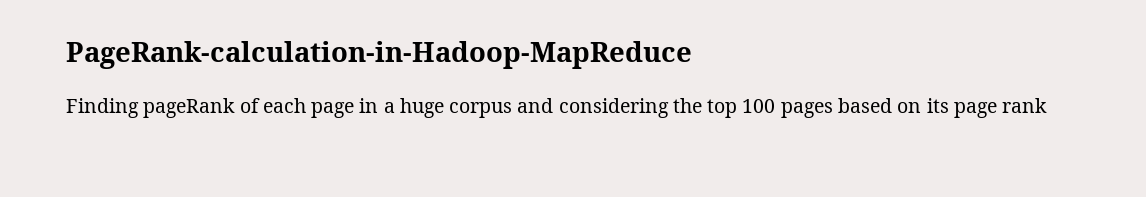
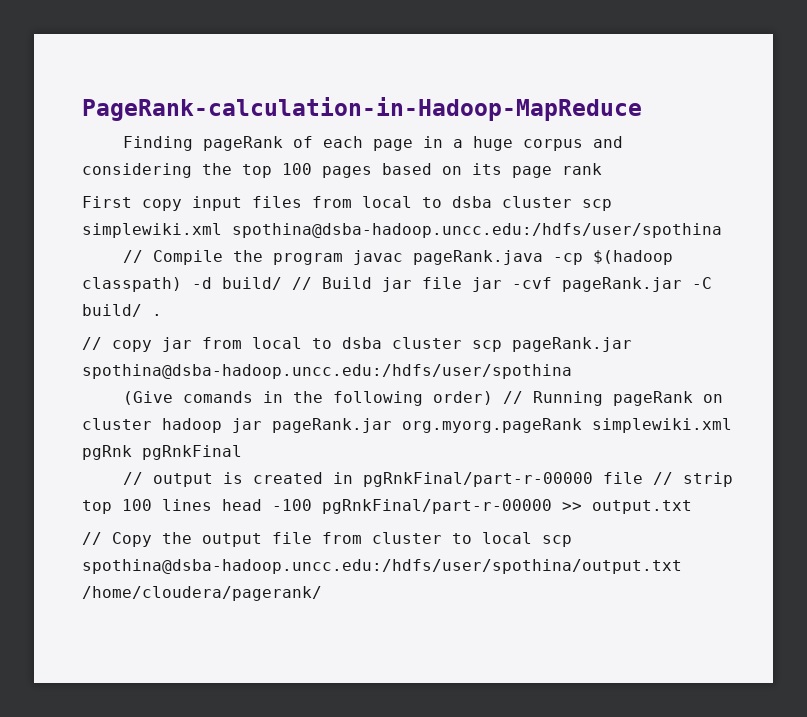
(1048, 105) none -> [82,196,612,211] [82,223,722,238] [123,250,674,265] [82,277,712,292] [82,304,162,317] [82,337,632,352] [82,364,572,379] [123,391,724,406] [82,418,732,433] [82,445,242,460] [123,472,734,487] [82,499,692,514] [82,532,572,547] [82,559,682,574] [82,586,322,601] // First copy input files from local to dsba cluster scp simplewiki.xml spothina@dsba-hadoop.uncc.edu:/hdfs/user/spothina // // Compile the program javac pageRank.java -cp $(hadoop classpath) -d build/ // Build jar file jar -cvf pageRank.jar -C build/ . // // copy jar from local to dsba cluster scp pageRank.jar spothina@dsba-hadoop.uncc.edu:/hdfs/user/spothina // (Give comands in the following order) // Running pageRank on cluster hadoop jar pageRank.jar org.myorg.pageRank simplewiki.xml pgRnk pgRnkFinal // // output is created in pgRnkFinal/part-r-00000 file // strip top 100 lines head -100 pgRnkFinal/part-r-00000 >> output.txt // // Copy the output file from cluster to local scp spothina@dsba-hadoop.uncc.edu:/hdfs/user/spothina/output.txt /home/cloudera/pagerank/

